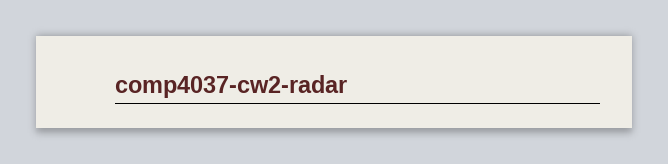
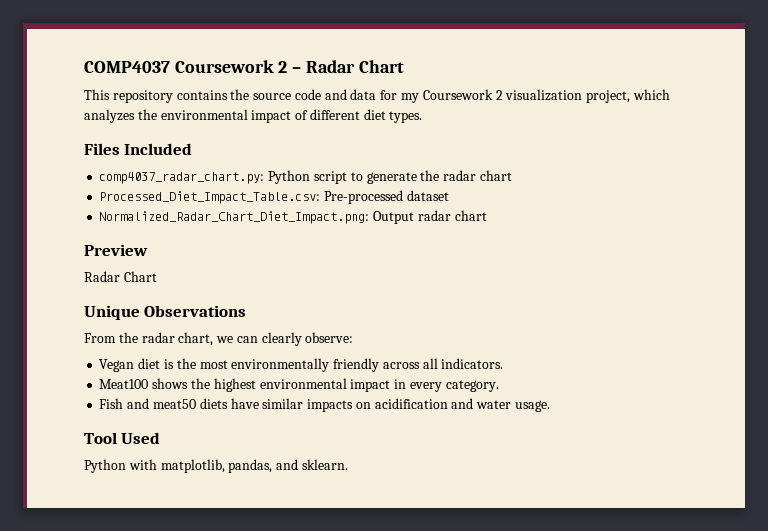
[115,75,347,98] comp4037-cw2-radar -> [84,60,404,73] [84,89,670,103] [84,109,423,123] [84,143,193,155] [99,170,512,184] [99,190,449,204] [99,210,487,224] [84,244,148,256] [84,271,157,282] [84,305,247,320] [84,332,354,346] [99,358,504,372] [99,378,499,392] [99,398,550,412] [84,432,161,444] [84,459,348,473] COMP4037 Coursework 2 – Radar Chart // This repository contains the source code and data for my Coursework 2 visualization project, which analyzes the environmental impact of different diet types. // Files Included // comp4037_radar_chart.py: Python script to generate the radar chart // Processed_Diet_Impact_Table.csv: Pre-processed dataset // Normalized_Radar_Chart_Diet_Impact.png: Output radar chart // Preview // Radar Chart // Unique Observations // From the radar chart, we can clearly observe: // Vegan diet is the most environmentally friendly across all indicators. // Meat100 shows the highest environmental impact in every category. // Fish and meat50 diets have similar impacts on acidification and water usage. // Tool Used // Python with matplotlib, pandas, and sklearn.

